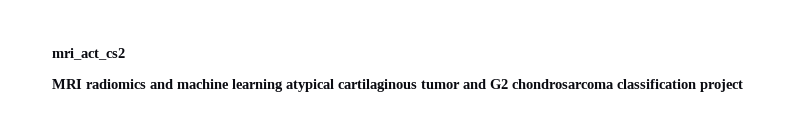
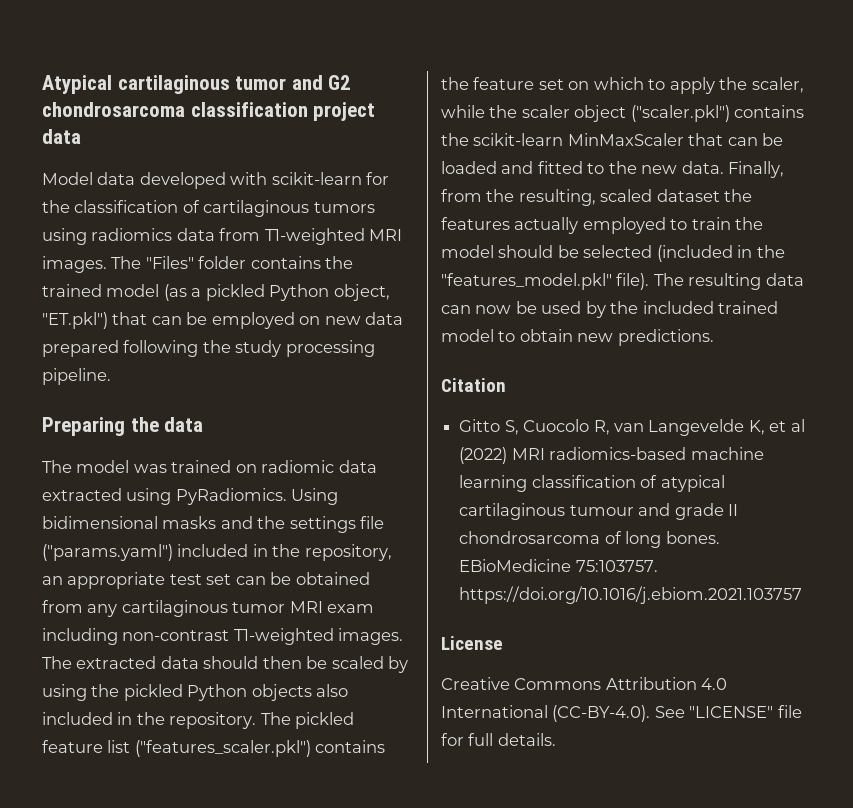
[52,48,125,60] [52,79,334,92] mri_act_cs2 // MRI radiomics and machine learning atypical -> [42,75,112,94] Atypical
(743, 85) none -> [42,129,81,144] [42,172,390,189] [42,200,375,217] [42,228,403,245] [42,256,354,273] [42,284,390,301] [42,312,404,329] [42,340,375,357] [42,368,111,385] [42,417,204,436] [42,460,377,473] [42,488,339,505] [42,516,385,533] [42,544,392,561] [42,572,370,589] [42,600,375,617] [42,628,404,645] [42,656,409,673] [42,684,349,701] [42,712,355,729] [42,740,386,757] [441,77,804,94] [441,105,805,122] [441,133,784,146] [441,161,785,178] [441,189,753,206] [441,217,764,234] [441,245,785,262] [441,273,804,290] [441,301,779,318] [441,329,714,346] [441,378,506,392] [459,419,805,436] [459,447,764,464] [459,475,725,492] [459,503,738,520] [459,531,720,548] [459,559,658,572] [459,586,803,604] [441,636,503,650] [441,677,728,690] [441,705,802,722] [441,733,556,746] data // Model data developed with scikit-learn for the classification of cartilaginous tumors using radiomics data from T1-weighted MRI images. The "Files" folder contains the trained model (as a pickled Python object, "ET.pkl") that can be employed on new data prepared following the study processing pipeline. // Preparing the data // The model was trained on radiomic data extracted using PyRadiomics. Using bidimensional masks and the settings file ("params.yaml") included in the repository, an appropriate test set can be obtained from any cartilaginous tumor MRI exam including non-contrast T1-weighted images. The extracted data should then be scaled by using the pickled Python objects also included in the repository. The pickled feature list ("features_scaler.pkl") contains the feature set on which to apply the scaler, while the scaler object ("scaler.pkl") contains the scikit-learn MinMaxScaler that can be loaded and fitted to the new data. Finally, from the resulting, scaled dataset the features actually employed to train the model should be selected (included in the "features_model.pkl" file). The resulting data can now be used by the included trained model to obtain new predictions. // Citation // Gitto S, Cuocolo R, van Langevelde K, et al (2022) MRI radiomics-based machine learning classification of atypical cartilaginous tumour and grade II chondrosarcoma of long bones. EBioMedicine 75:103757. https://doi.org/10.1016/j.ebiom.2021.103757 // License // Creative Commons Attribution 4.0 International (CC-BY-4.0). See "LICENSE" file for full details.

